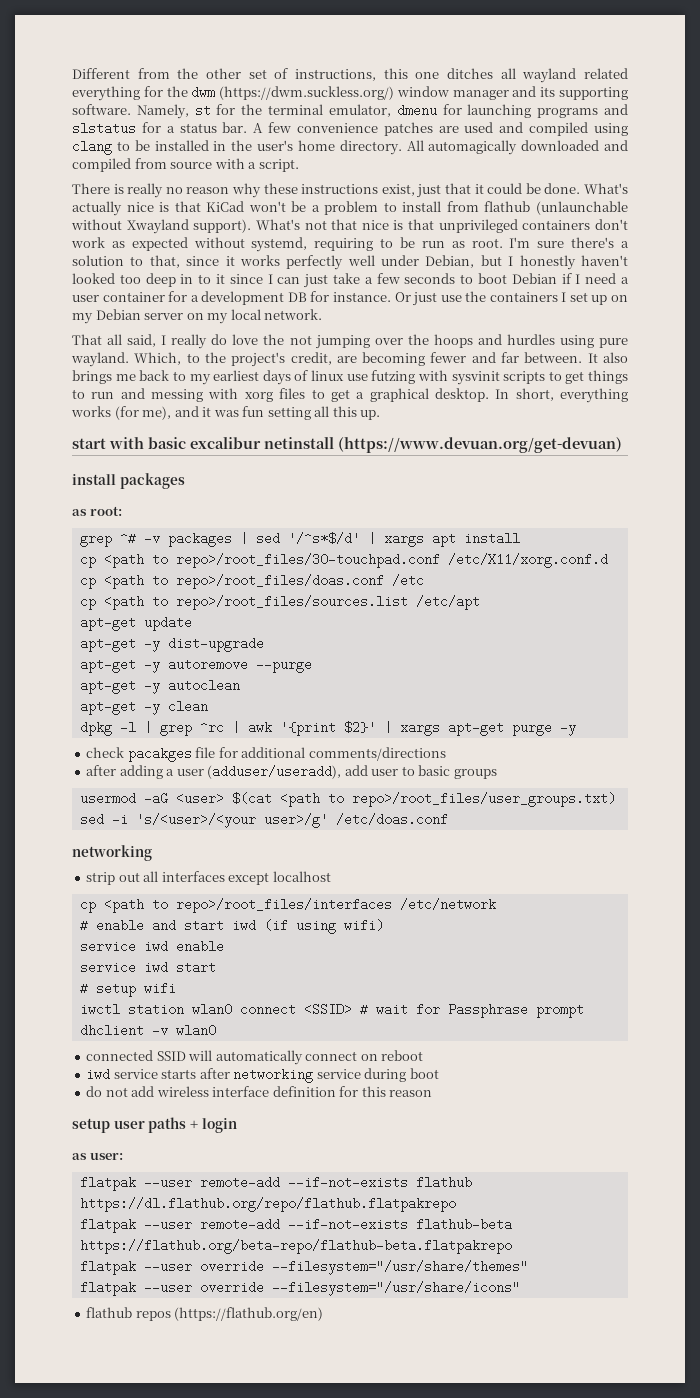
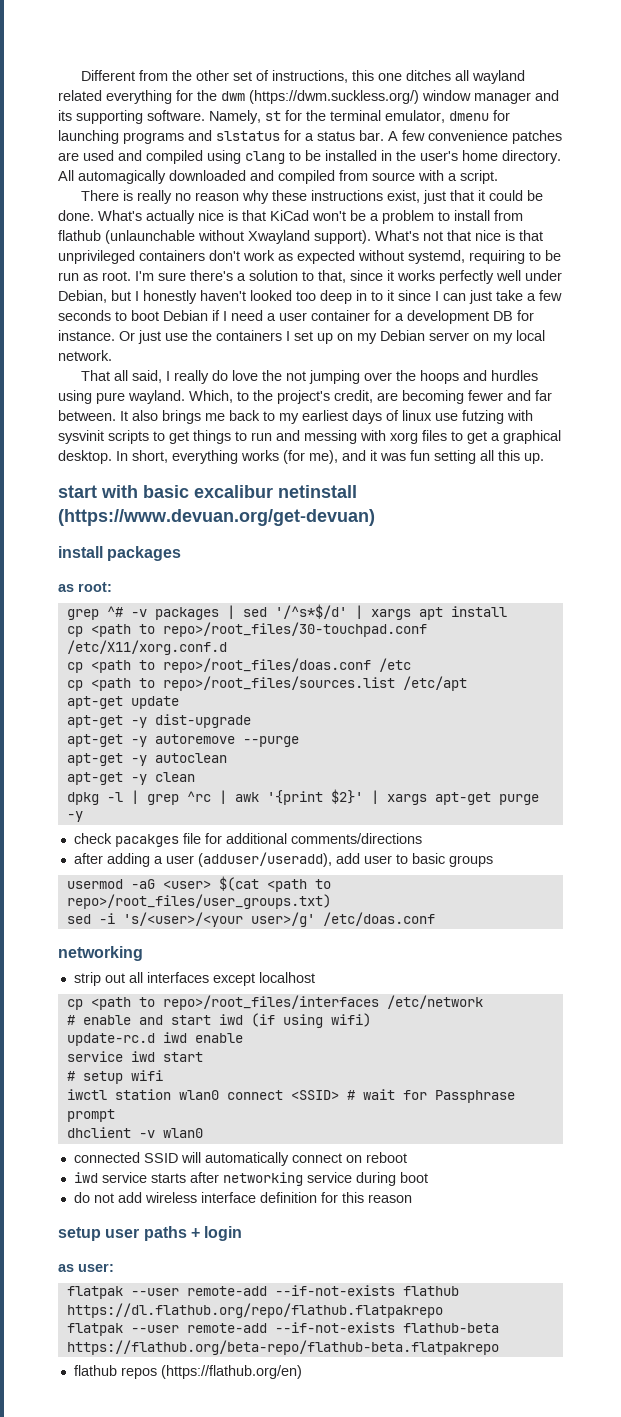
[79,940,136,953] service -> [66,1033,155,1046] update-rc.d
[79,1260,528,1275] [79,1281,520,1296] // flatpak --user override --filesystem="/usr/share/themes" // flatpak --user override --filesystem="/usr/share/icons" -> (499, 1347) none

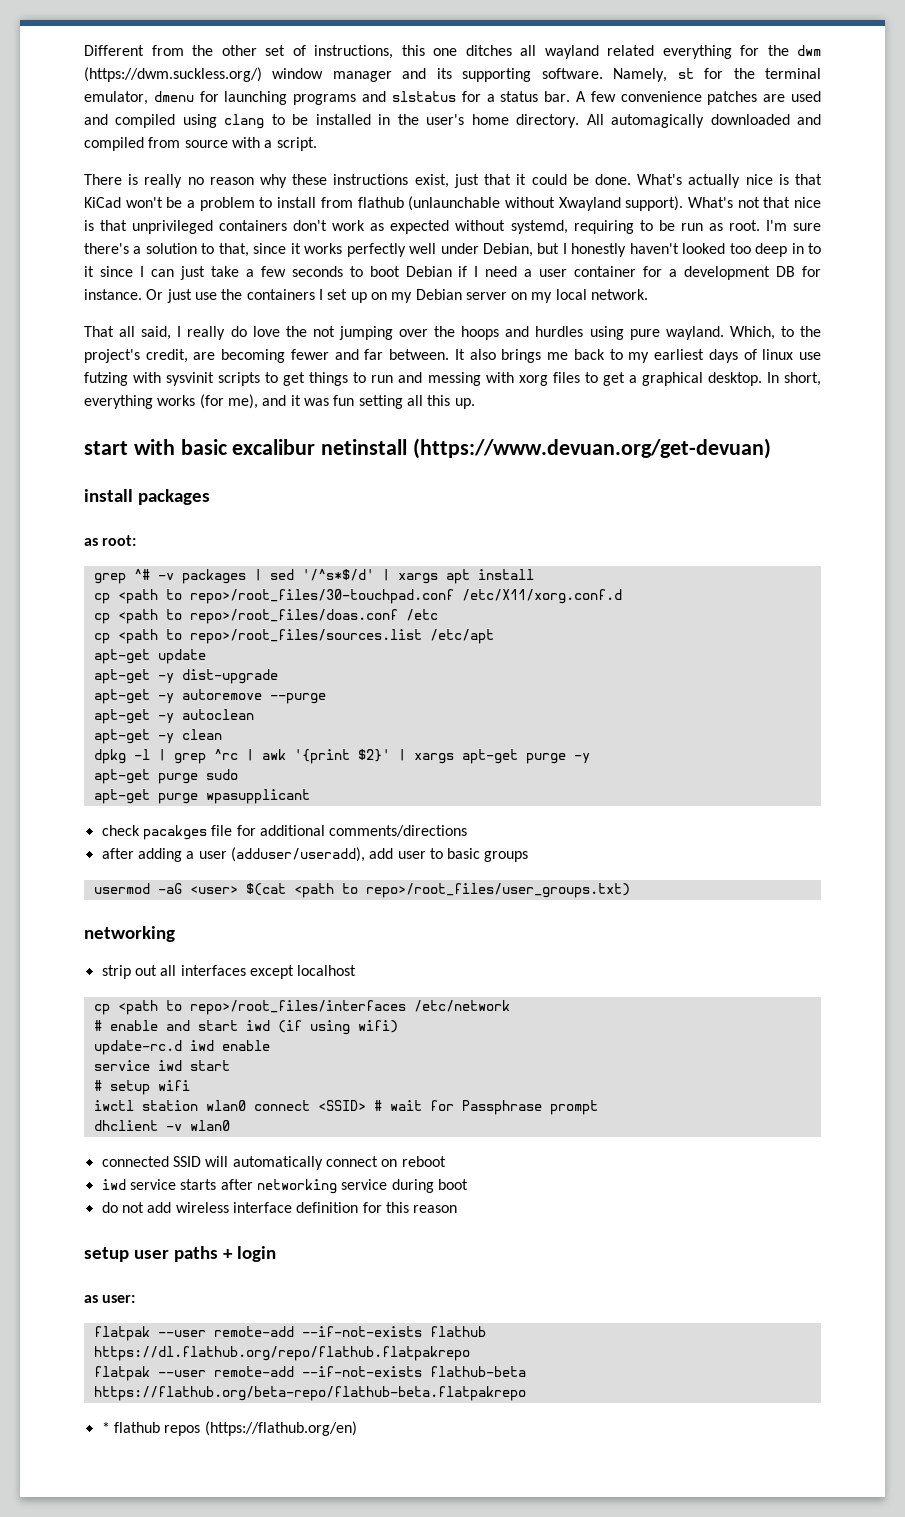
(83, 816) none -> [93,769,238,784] [93,789,310,804] // apt-get purge sudo // apt-get purge wpasupplicant
[66,912,435,927] // sed -i 's/<user>/<your user>/g' /etc/doas.conf -> (630, 890) none
(499, 1347) none -> [101,1422,110,1433] *

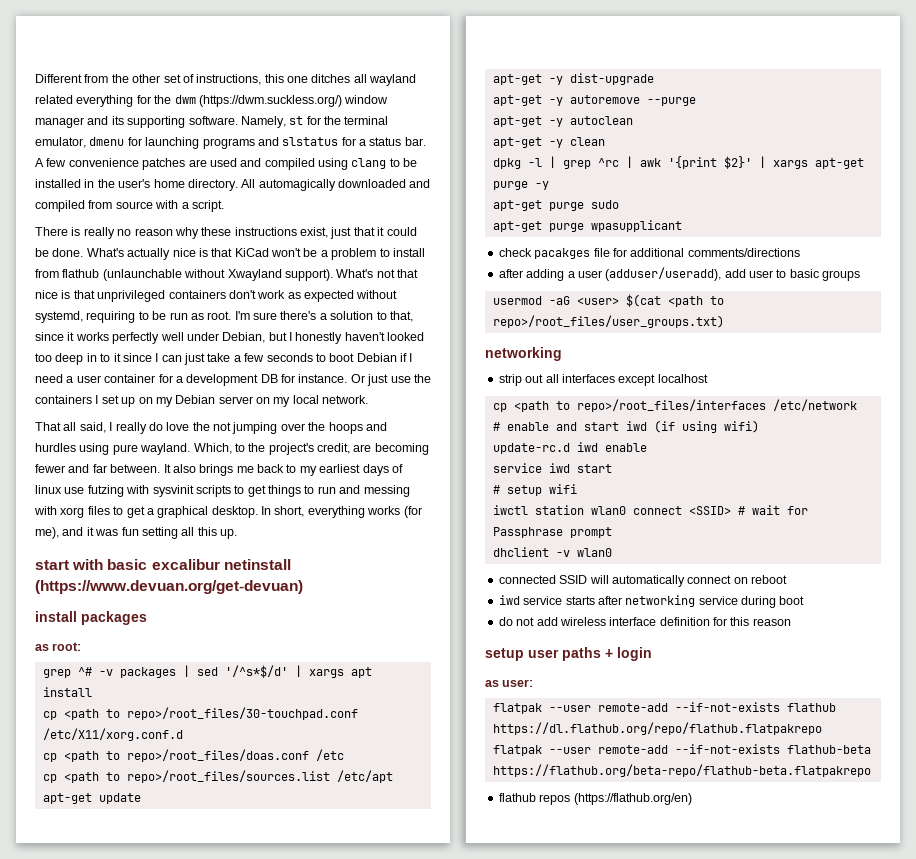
[101,1422,110,1433] * -> (871, 770) none

